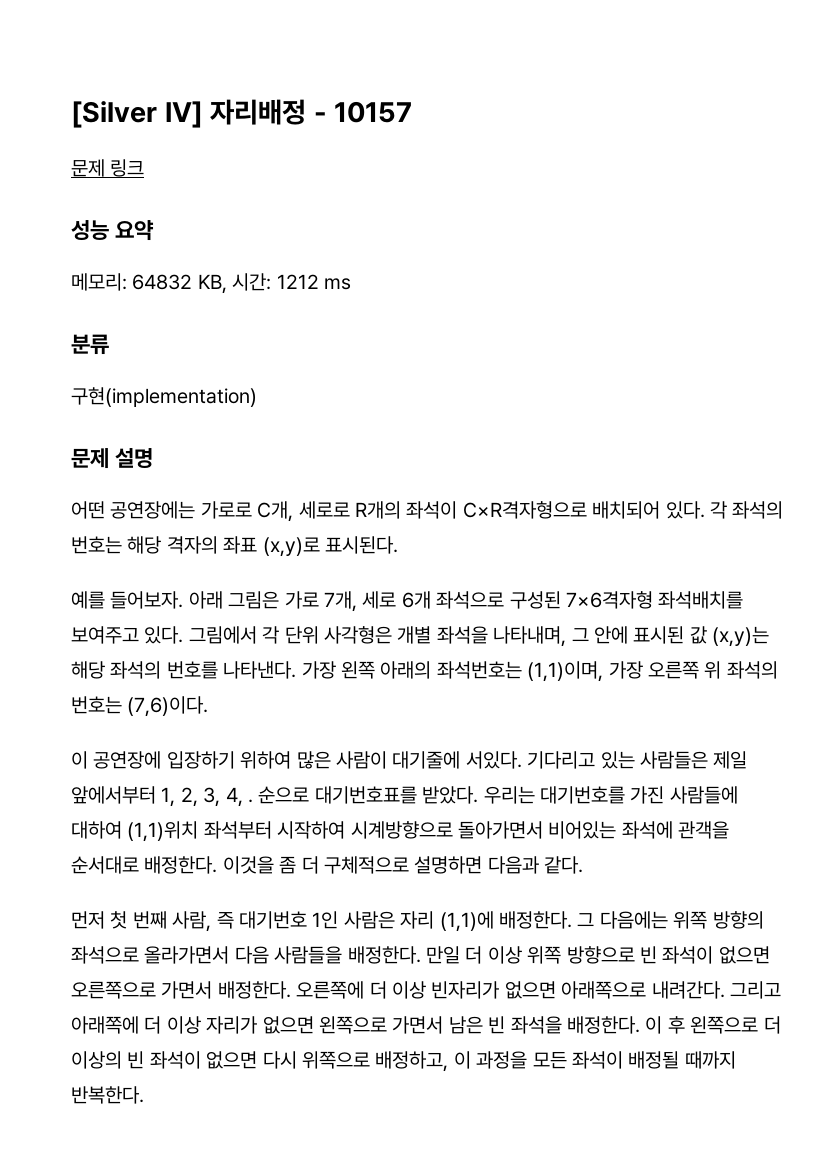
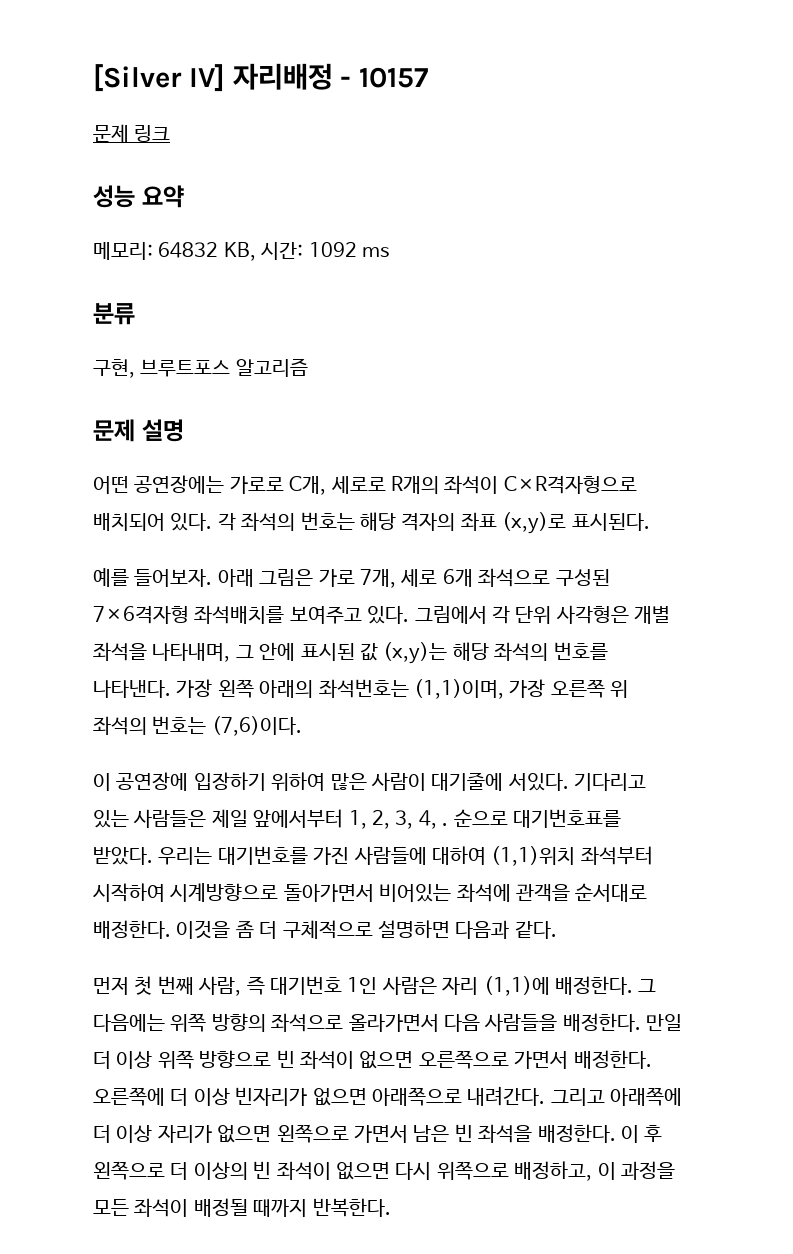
[276,274,319,289] 1212 -> [308,242,357,257] 1092
[71,387,257,407] 구현(implementation) -> [93,358,308,378] 구현, 브루트포스 알고리즘

